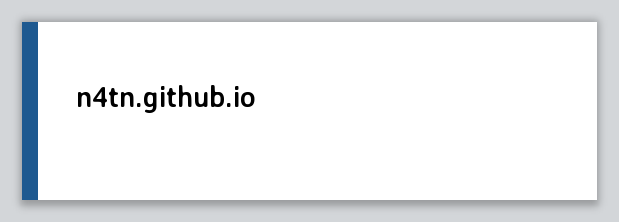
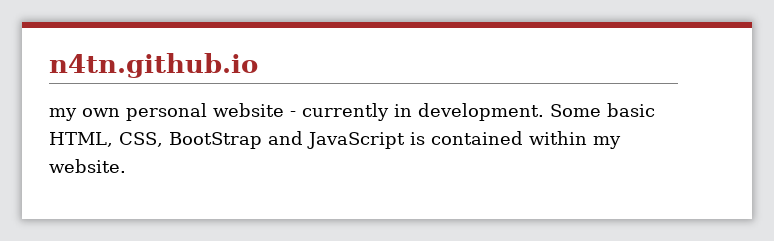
(256, 99) none -> [49,103,655,121] [49,131,621,149] [49,159,126,173] // my own personal website - currently in development. Some basic HTML, CSS, BootStrap and JavaScript is contained within my website.

